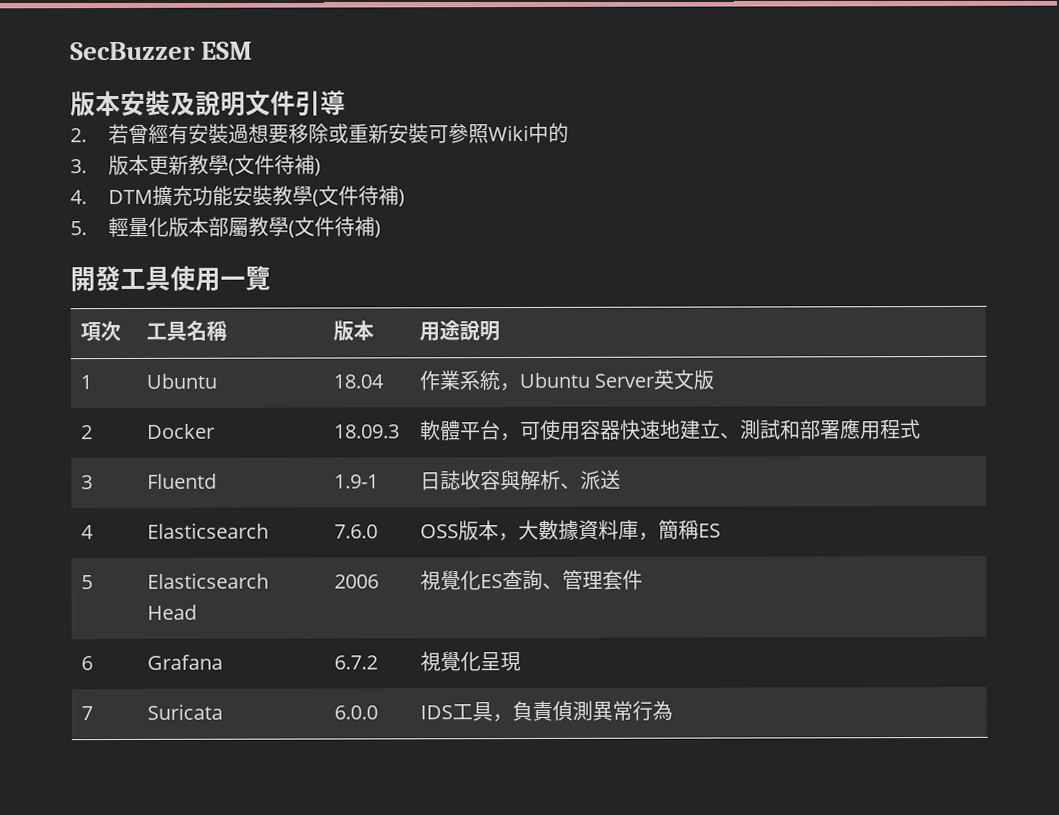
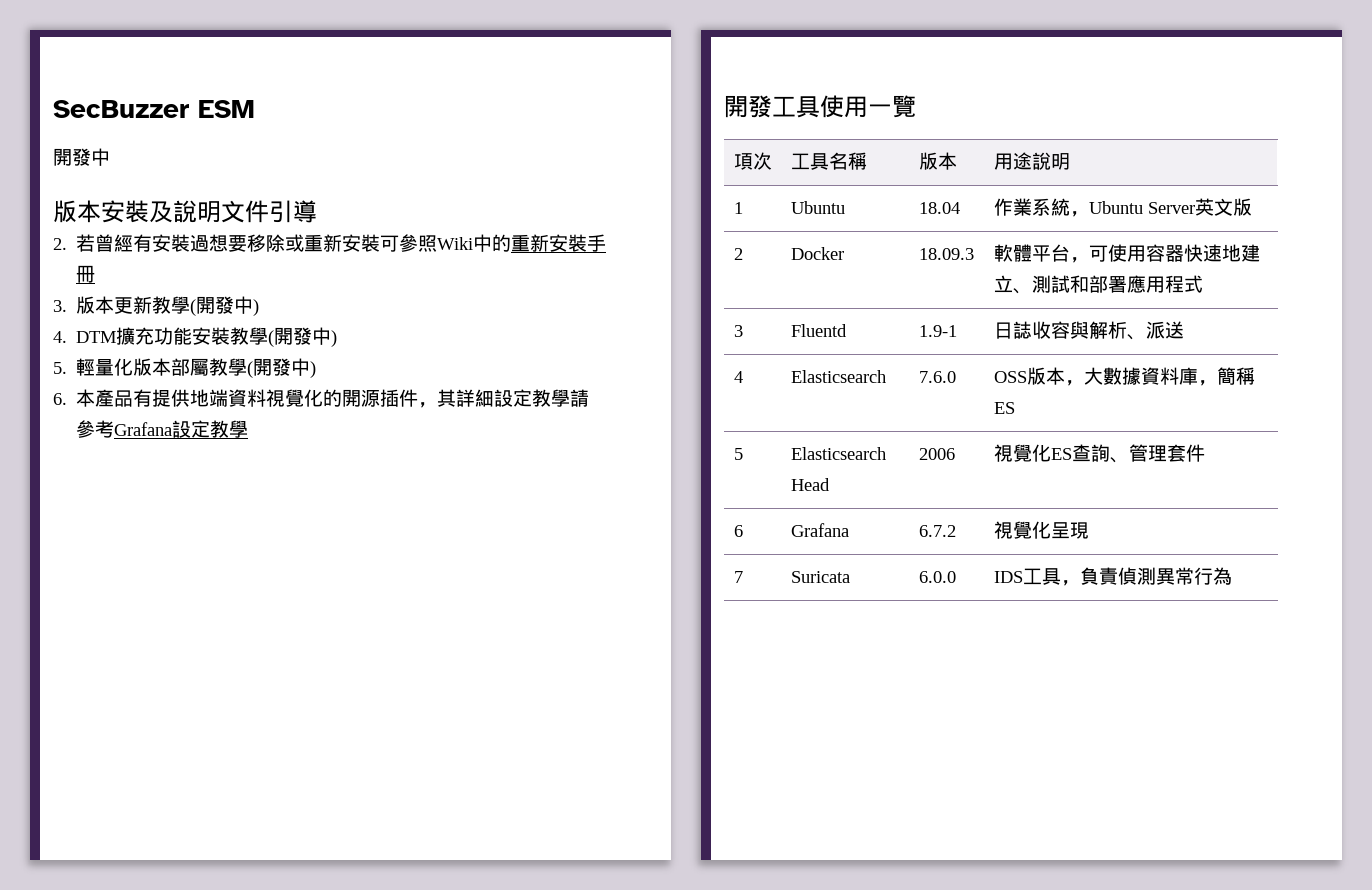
(254, 50) none -> [53,148,110,166] // 開發中
(569, 132) none -> [511,234,607,252] [76,265,96,283] 重新安裝手冊
[233,154,315,175] 文件待補 -> [196,296,254,314] 開發中
[317,185,399,206] 文件待補 -> [274,327,332,345] 開發中
[293,216,381,238] 文件待補) -> [253,358,317,378] [53,389,590,408] [76,420,249,438] 開發中) // 6.本產品有提供地端資料視覺化的開源插件，其詳細設定教學請參考Grafana設定教學

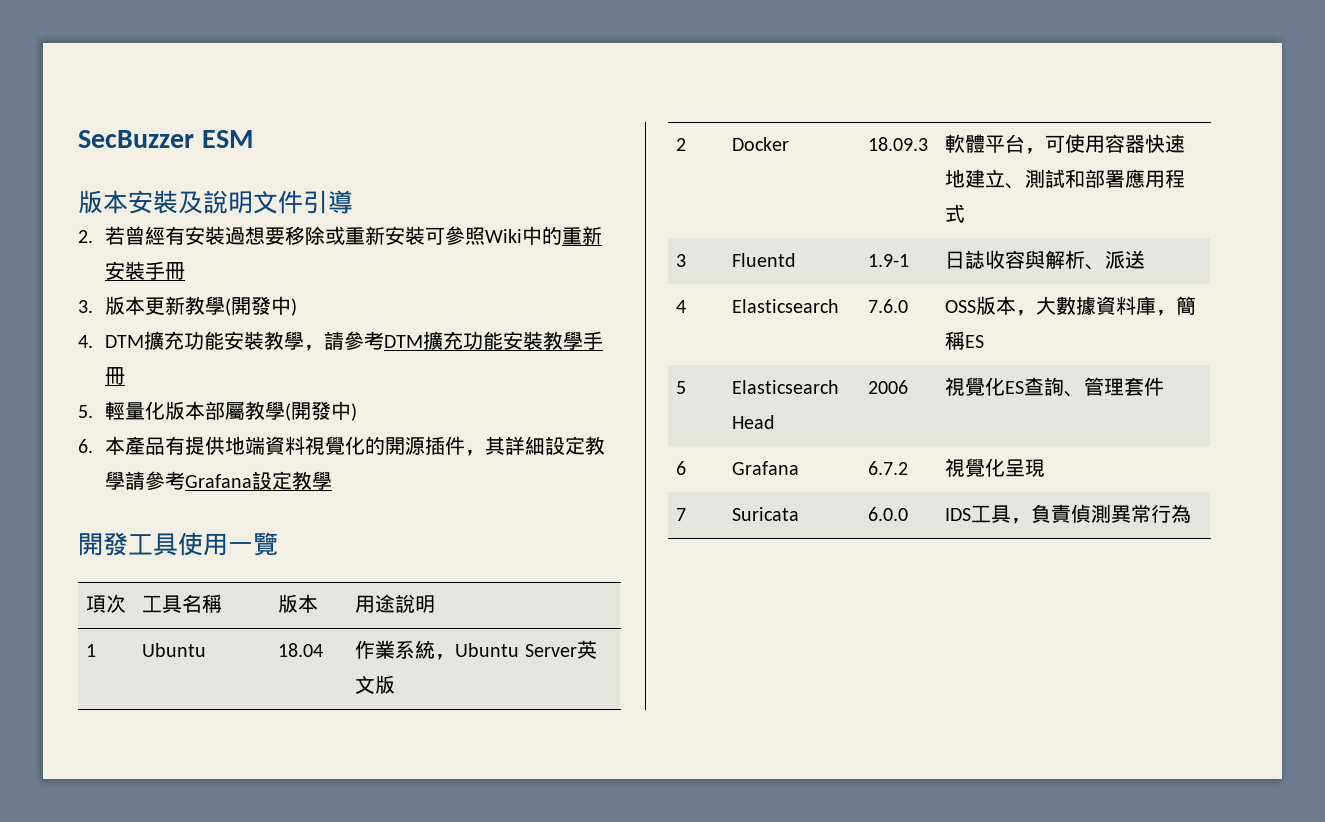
[53,148,110,166] // 開發中 -> (253, 139) none
[268,327,338,347] (開發中) -> [304,331,604,351] [105,367,126,385] ，請參考DTM擴充功能安裝教學手冊

